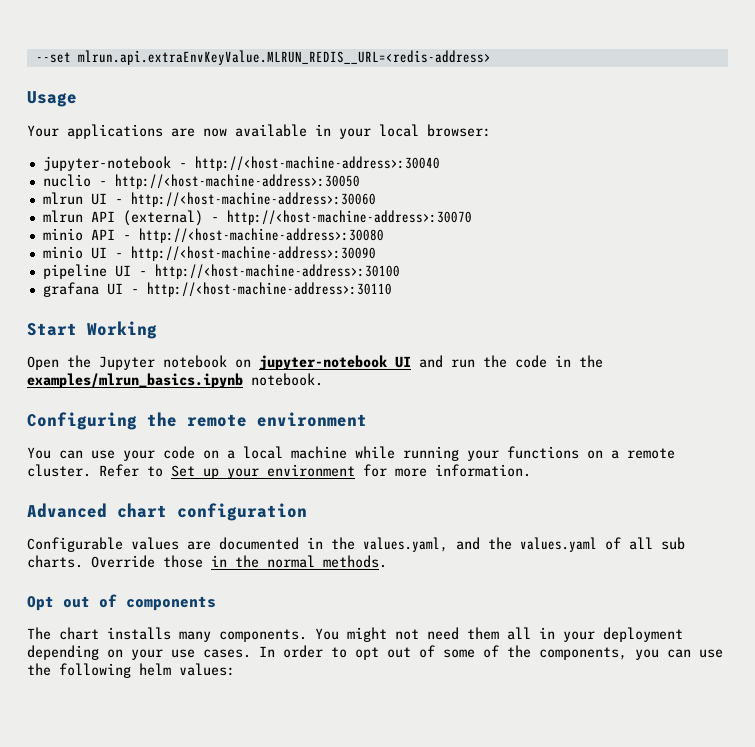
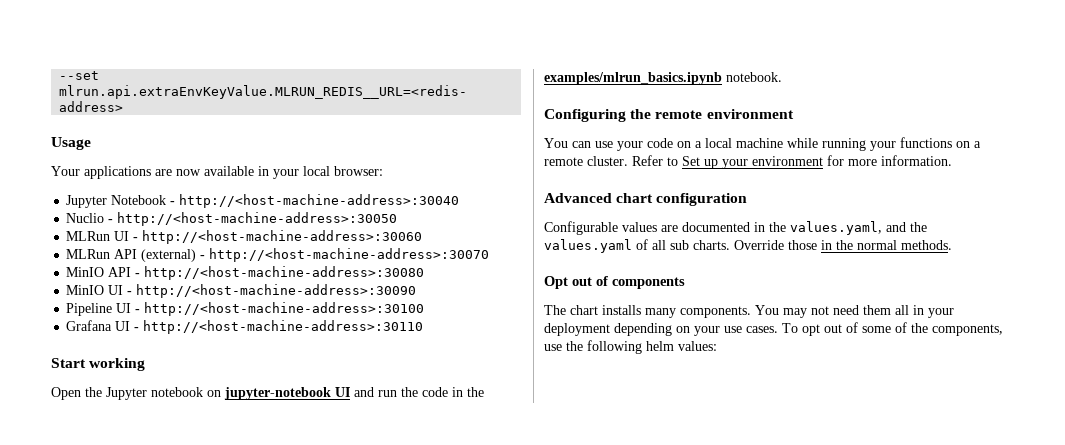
[42,156,171,171] jupyter-notebook -> [66,195,167,208] Jupyter Notebook
[42,174,91,187] nuclio -> [66,213,105,223] Nuclio
[42,192,83,205] mlrun -> [66,231,111,241] MLRun
[42,210,83,223] mlrun -> [66,249,111,259] MLRun
[42,228,83,241] minio -> [66,267,105,277] MinIO
[42,246,83,259] minio -> [66,285,105,295] MinIO
[42,264,107,279] pipeline -> [66,303,113,316] Pipeline
[42,282,99,297] grafana -> [66,320,113,331] Grafana
[87,321,157,339] Working -> [89,358,146,371] working
[347,627,387,642] might -> [783,308,807,318] may
[259,645,347,658] In order to -> [782,323,798,333] To
[635,649,691,660] you can -> (1003, 330) none

